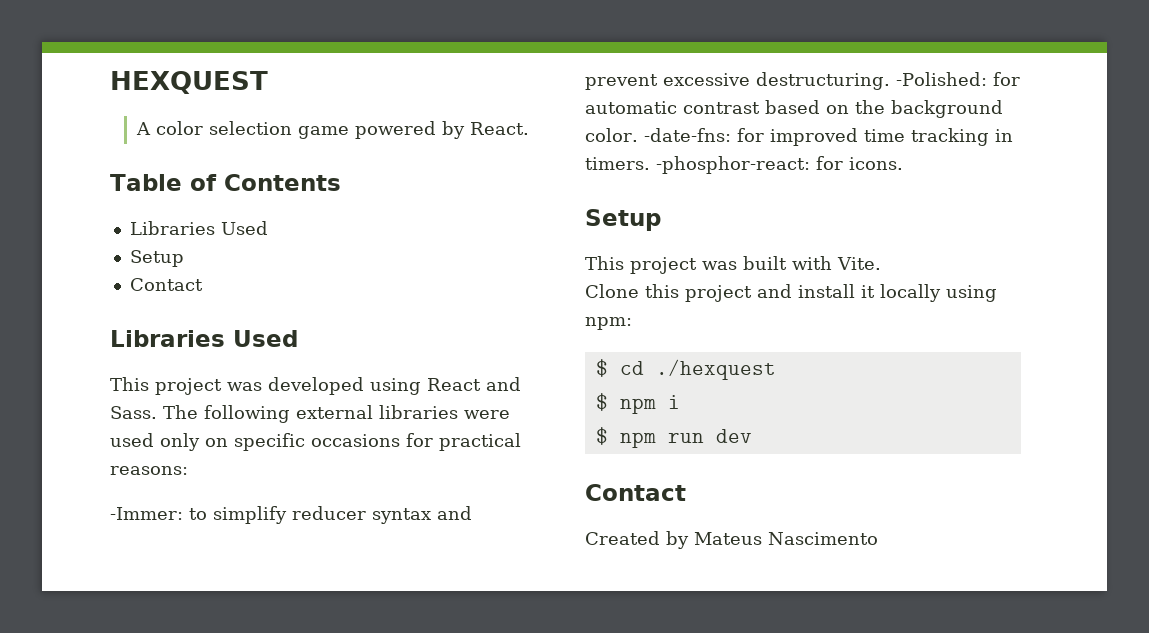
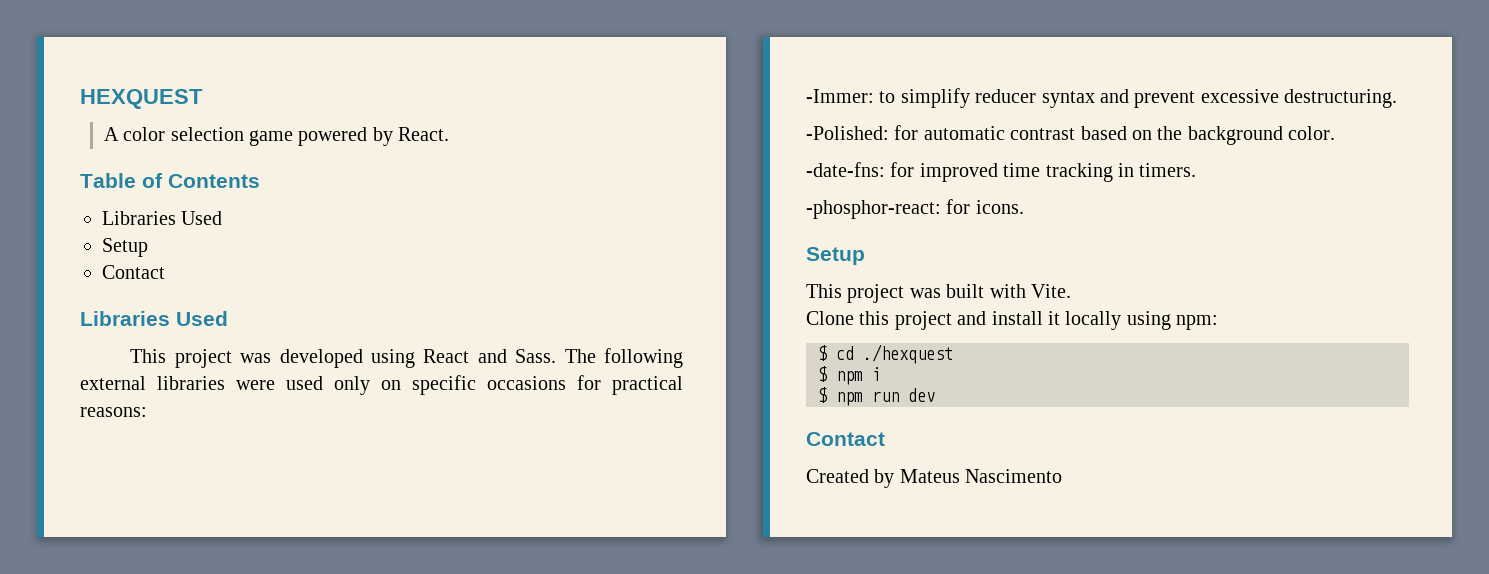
(890, 81) none -> (1398, 98) //
(638, 135) none -> (1336, 133) //
(650, 163) none -> (1197, 170) //

